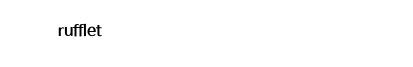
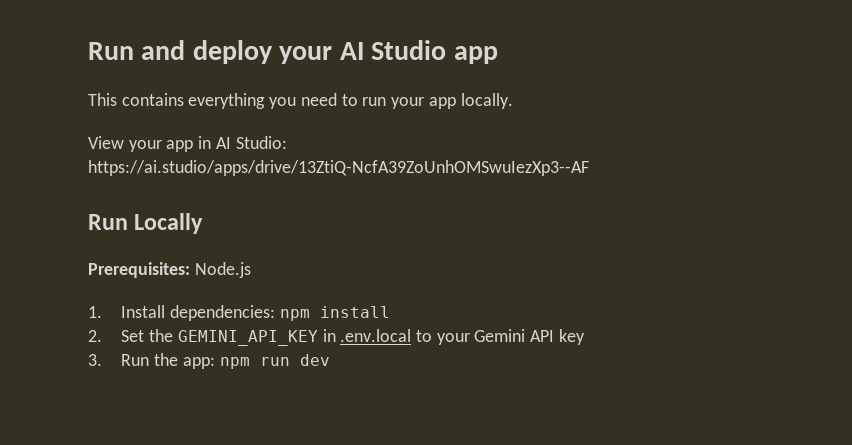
[58,23,102,37] rufflet -> [88,40,498,64] [88,93,513,109] [88,136,287,152] [88,160,589,176] [88,213,204,234] [88,262,251,278] [88,305,390,321] [88,329,585,346] [88,353,330,369] Run and deploy your AI Studio app // This contains everything you need to run your app locally. // View your app in AI Studio: https://ai.studio/apps/drive/13ZtiQ-NcfA39ZoUnhOMSwuIezXp3--AF // Run Locally // Prerequisites: Node.js // 1. Install dependencies: npm install // 2. Set the GEMINI_API_KEY in .env.local to your Gemini API key // 3. Run the app: npm run dev

